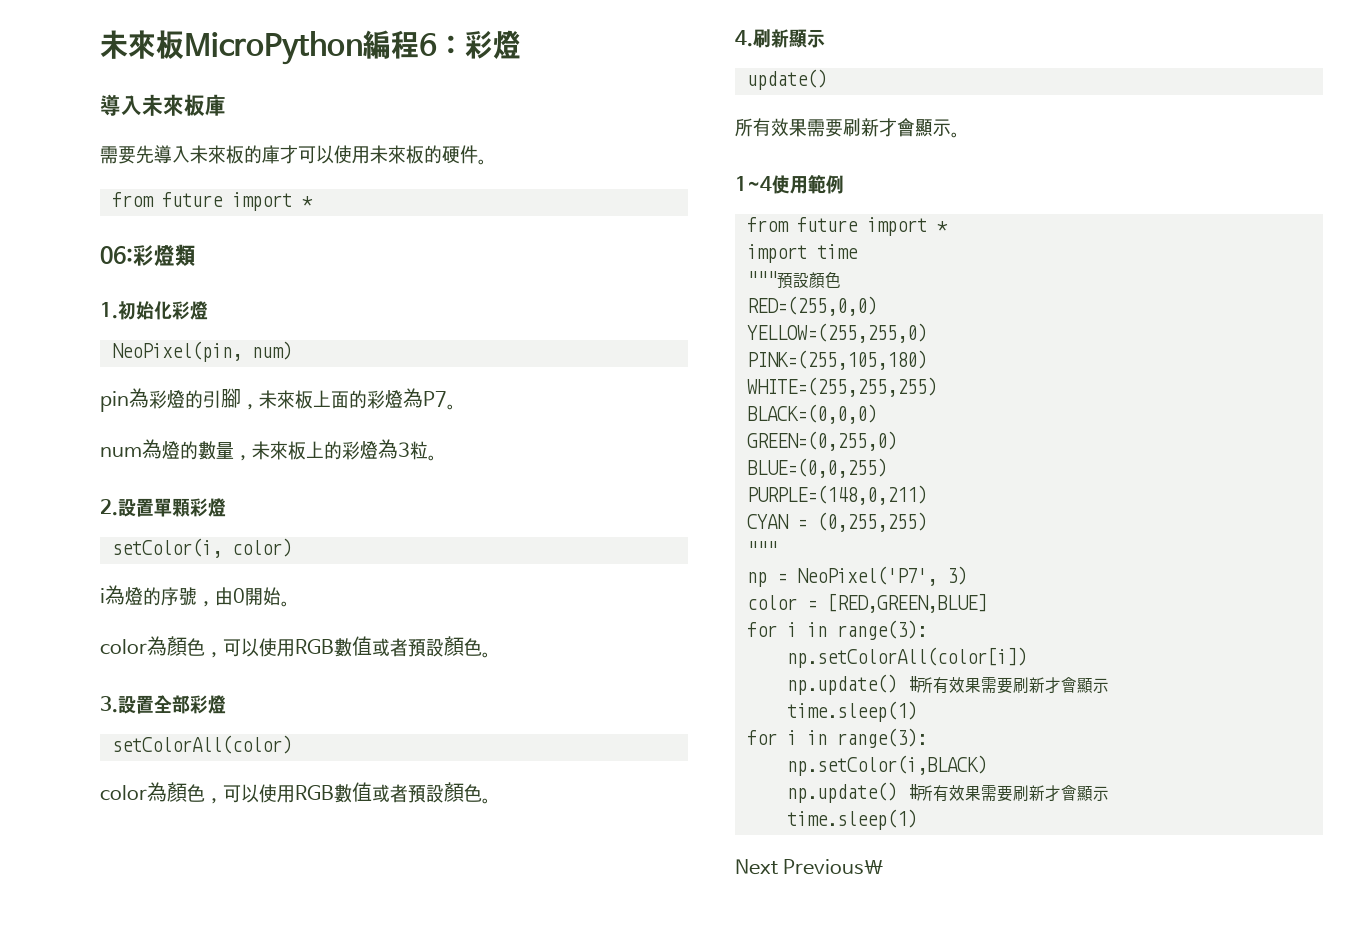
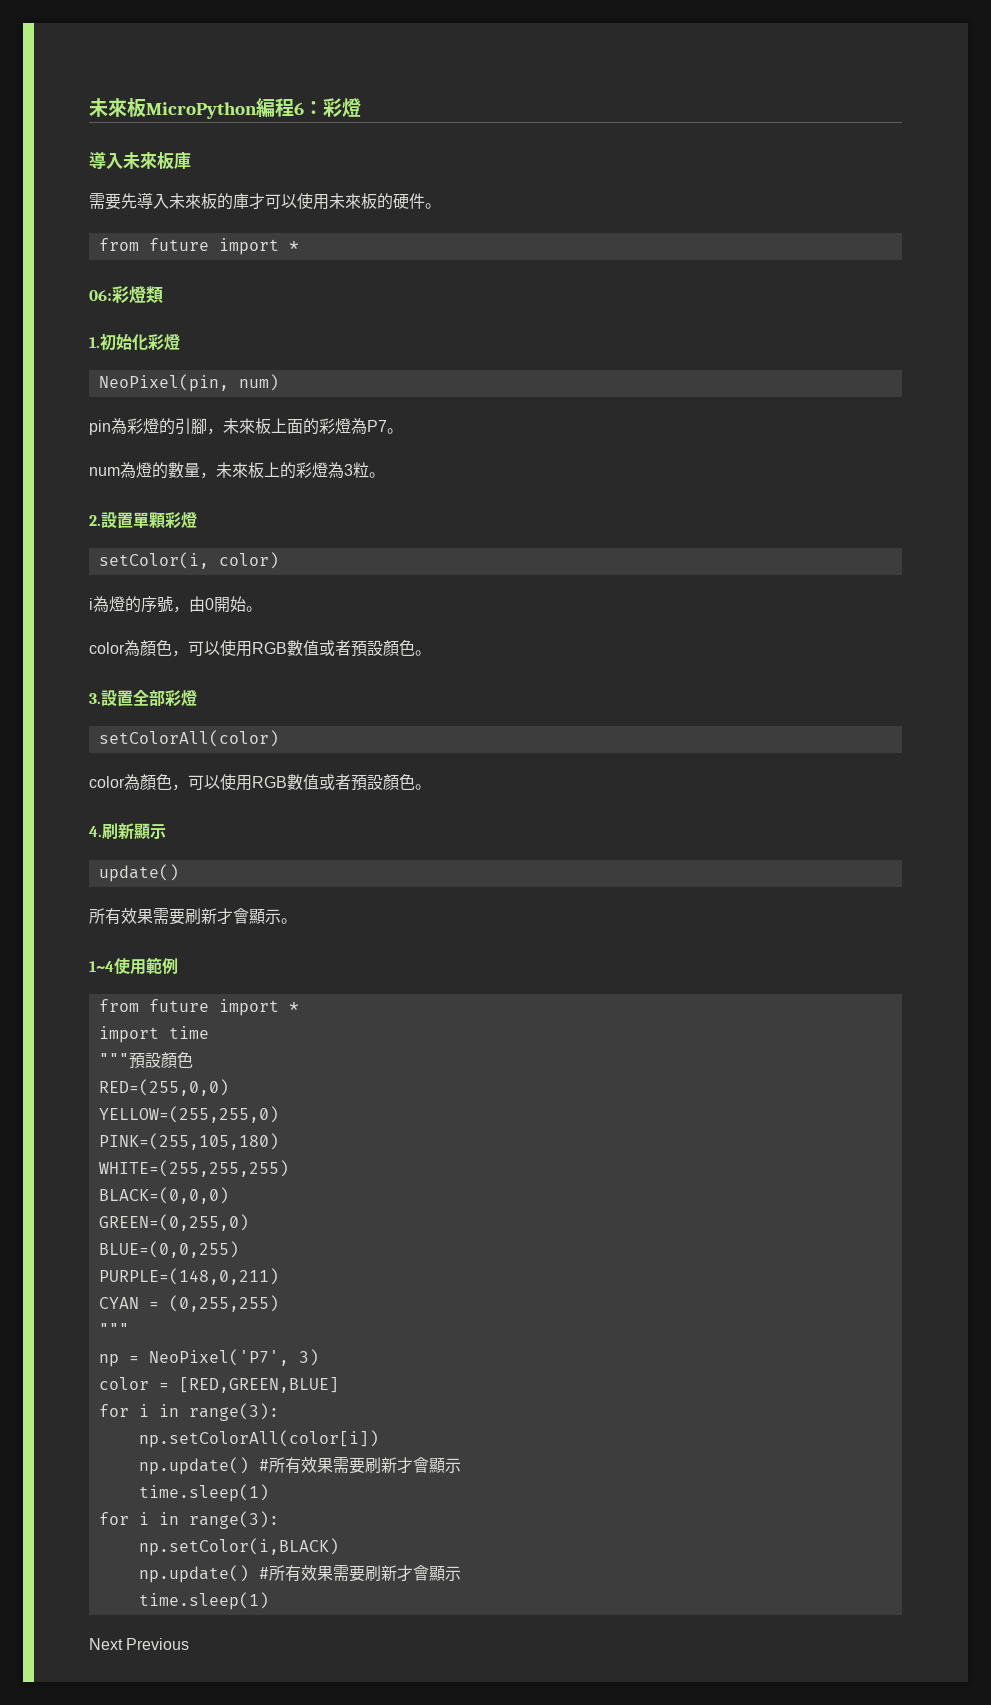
[783,859,884,875] Previous\ -> [126,1638,190,1650] Previous

